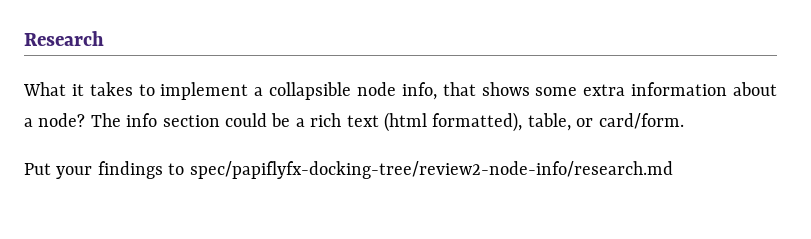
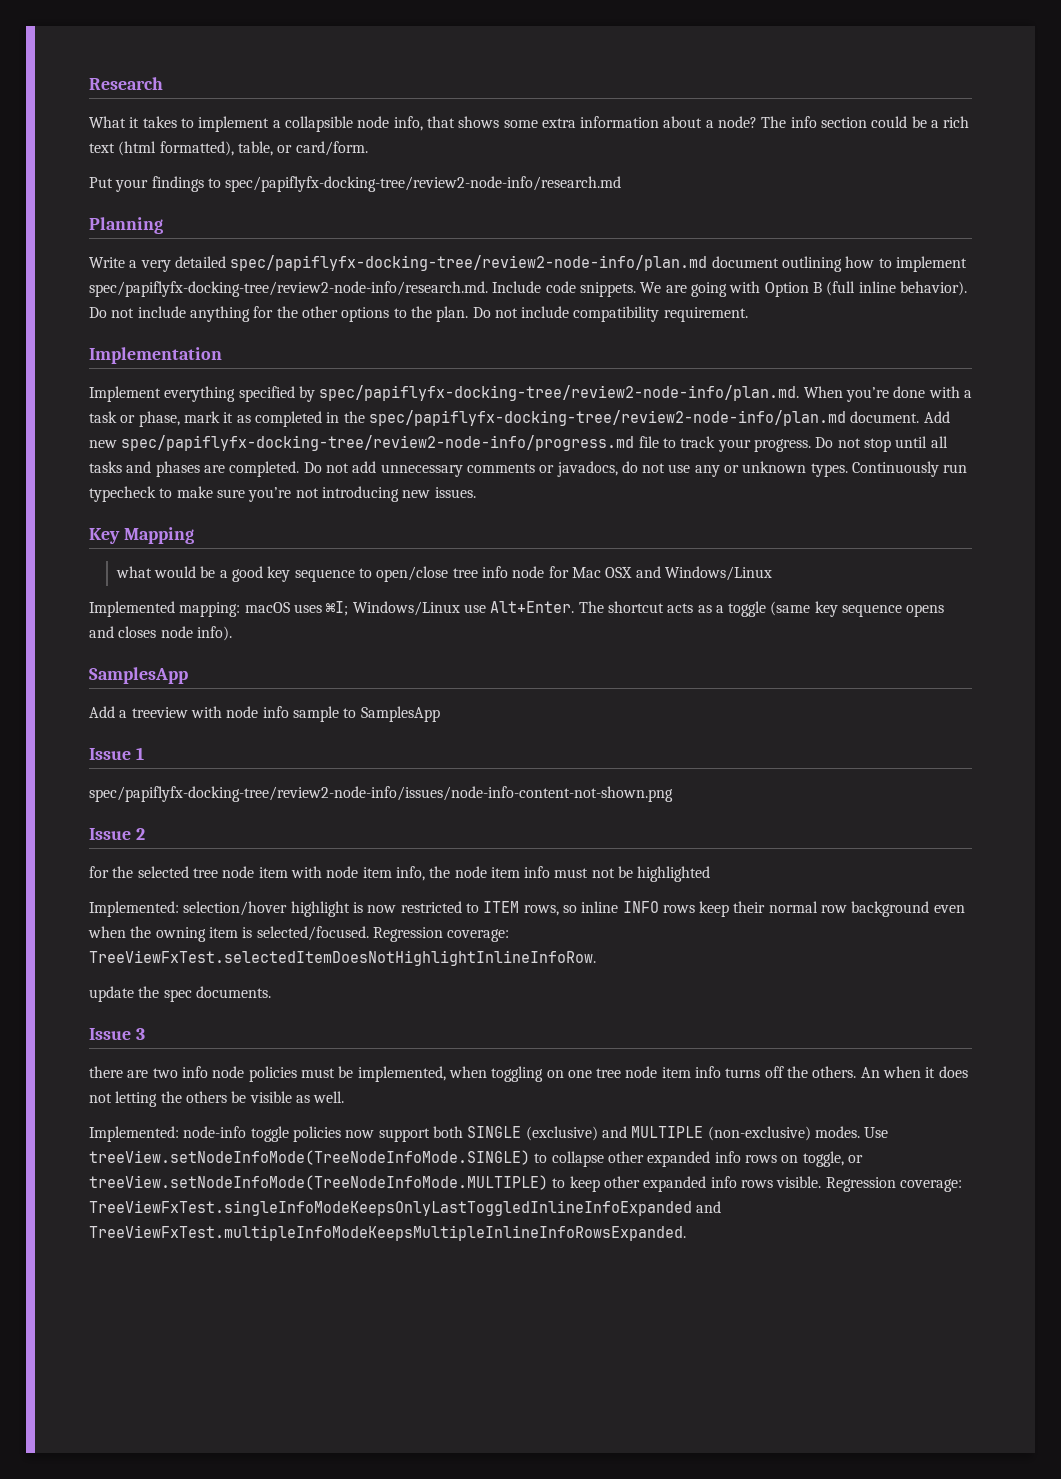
(673, 170) none -> [89,217,163,234] [89,255,967,272] [89,281,967,297] [89,306,748,322] [89,347,222,364] [89,385,972,402] [89,410,950,427] [89,435,948,452] [89,461,968,477] [89,486,476,502] [89,527,194,544] [115,566,772,582] [89,601,945,617] [89,626,232,641] [89,667,188,684] [89,706,440,722] [89,747,144,760] [89,786,673,802] [89,828,145,840] [89,866,711,882] [89,901,965,917] [88,926,510,942] [89,950,596,966] [89,986,271,1002] [89,1028,145,1040] [89,1066,968,1082] [89,1091,345,1107] [89,1126,889,1142] [89,1150,863,1167] [89,1175,962,1192] [89,1200,722,1216] [89,1225,686,1241] // Planning // Write a very detailed spec/papiflyfx-docking-tree/review2-node-info/plan.md document outlining how to implement spec/papiflyfx-docking-tree/review2-node-info/research.md. Include code snippets. We are going with Option B (full inline behavior). Do not include anything for the other options to the plan. Do not include compatibility requirement. // Implementation // Implement everything specified by spec/papiflyfx-docking-tree/review2-node-info/plan.md. When you’re done with a task or phase, mark it as completed in the spec/papiflyfx-docking-tree/review2-node-info/plan.md document. Add new spec/papiflyfx-docking-tree/review2-node-info/progress.md file to track your progress. Do not stop until all tasks and phases are completed. Do not add unnecessary comments or javadocs, do not use any or unknown types. Continuously run typecheck to make sure you’re not introducing new issues. // Key Mapping // what would be a good key sequence to open/close tree info node for Mac OSX and Windows/Linux // Implemented mapping: macOS uses ⌘I; Windows/Linux use Alt+Enter. The shortcut acts as a toggle (same key sequence opens and closes node info). // SamplesApp // Add a treeview with node info sample to SamplesApp // Issue 1 // spec/papiflyfx-docking-tree/review2-node-info/issues/node-info-content-not-shown.png // Issue 2 // for the selected tree node item with node item info, the node item info must not be highlighted // Implemented: selection/hover highlight is now restricted to ITEM rows, so inline INFO rows keep their normal row background even when the owning item is selected/focused. Regression coverage: TreeViewFxTest.selectedItemDoesNotHighlightInlineInfoRow. // update the spec documents. // Issue 3 // there are two info node policies must be implemented, when toggling on one tree node item info turns off the others. An when it does not letting the others be visible as well. // Implemented: node-info toggle policies now support both SINGLE (exclusive) and MULTIPLE (non-exclusive) modes. Use treeView.setNodeInfoMode(TreeNodeInfoMode.SINGLE) to collapse other expanded info rows on toggle, or treeView.setNodeInfoMode(TreeNodeInfoMode.MULTIPLE) to keep other expanded info rows visible. Regression coverage: TreeViewFxTest.singleInfoModeKeepsOnlyLastToggledInlineInfoExpanded and TreeViewFxTest.multipleInfoModeKeepsMultipleInlineInfoRowsExpanded.

